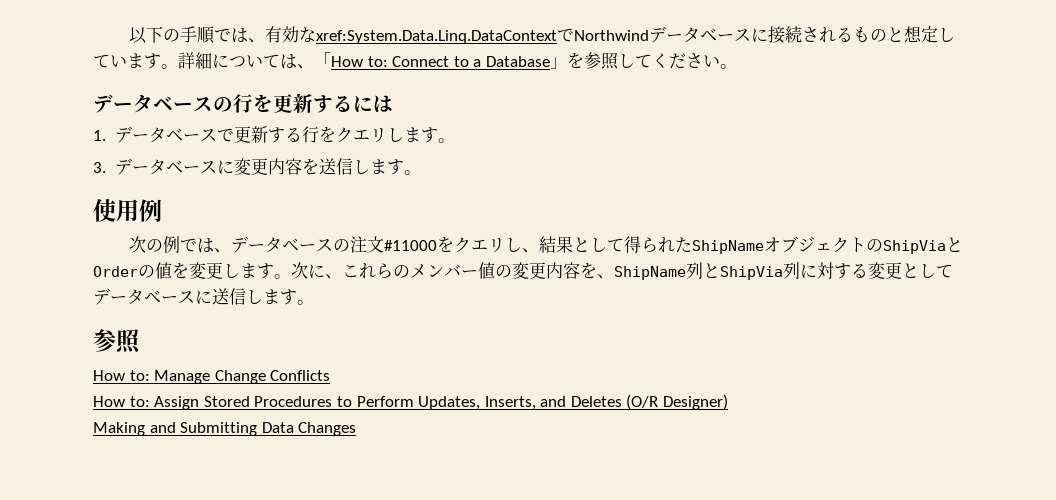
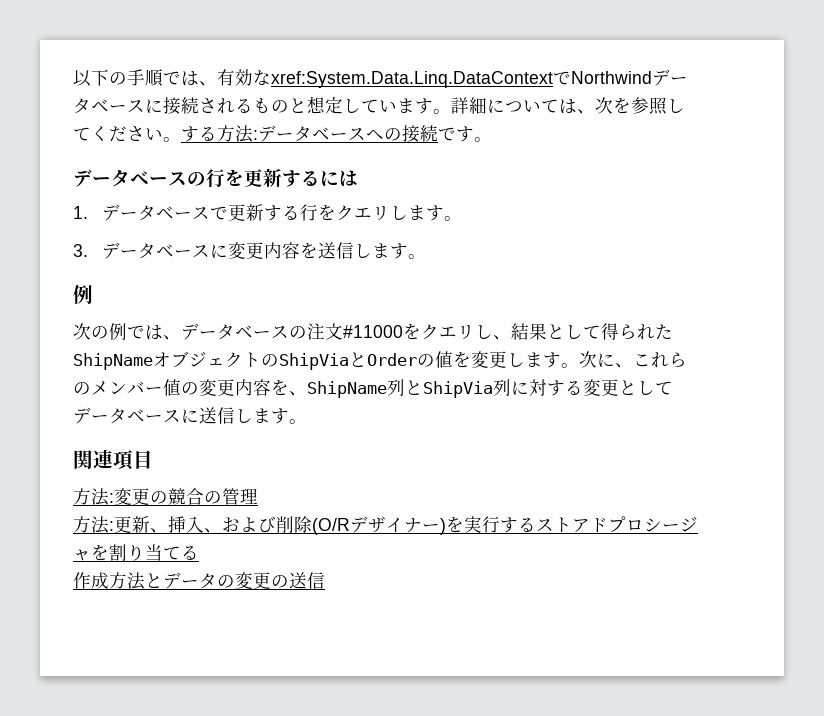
[314,52,567,69] 「How to: Connect to a Database」 -> [595,97,613,114] 次
(737, 66) none -> [181,125,492,143] する方法:データベースへの接続です。
[93,199,139,222] 使用 -> (427, 256) none
[93,329,141,354] [93,370,331,384] [93,394,729,410] [93,422,357,436] 参照 // How to: Manage Change Conflicts // How to: Assign Stored Procedures to Perform Updates, Inserts, and Deletes (O/R Designer) // Making and Submitting Data Changes -> [73,450,153,470] [73,488,258,506] [73,516,698,535] [73,544,199,561] [73,572,325,590] 関連項目 // 方法:変更の競合の管理 // 方法:更新、挿入、および削除(O/Rデザイナー)を実行するストアドプロシージャを割り当てる // 作成方法とデータの変更の送信

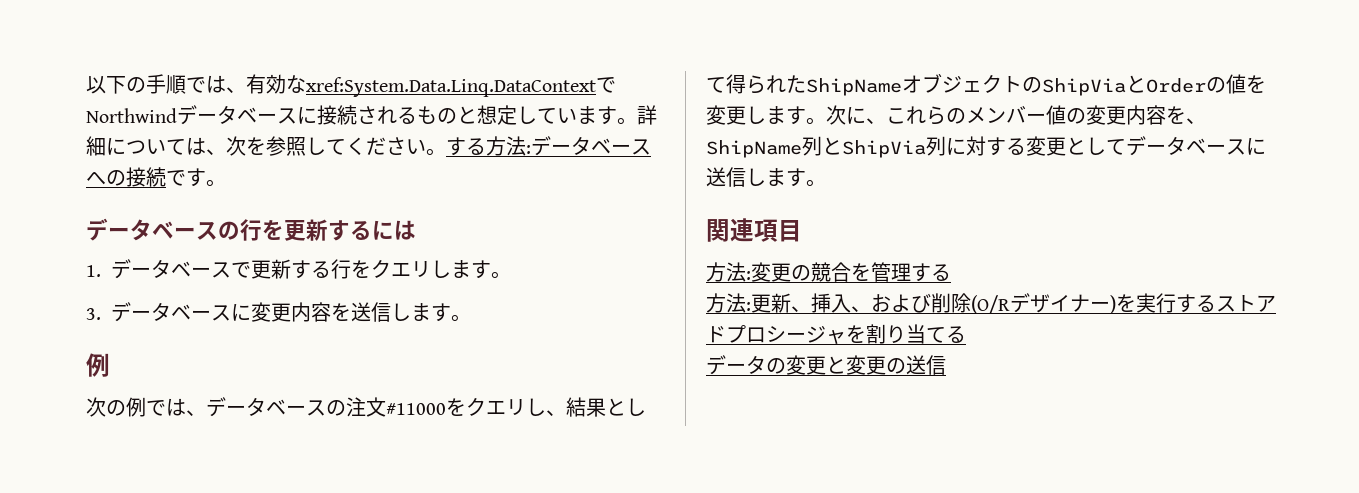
[204,491,222,504] の -> [851,263,871,281] を
(258, 496) none -> [911,263,951,282] する
[73,572,163,590] 作成方法と -> (966, 334) none
(271, 580) none -> [826,355,886,375] と変更

